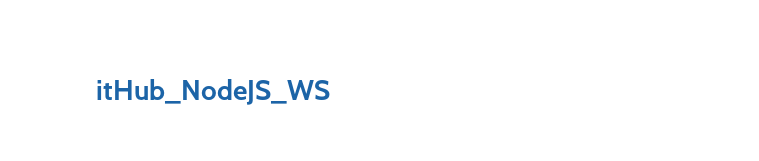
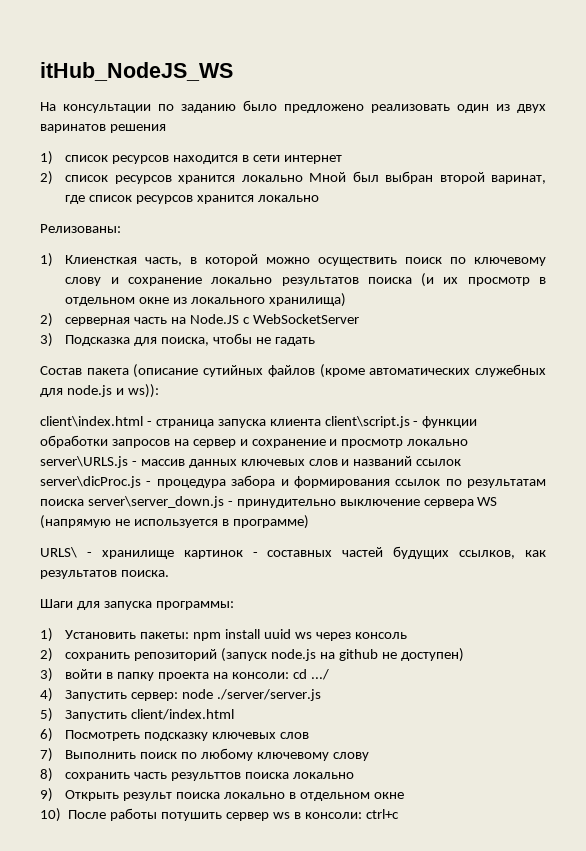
(330, 92) none -> [40,100,546,113] [40,124,166,133] [40,151,342,165] [40,171,546,185] [65,195,320,204] [40,224,121,233] [40,253,546,267] [65,273,547,287] [65,293,347,307] [40,313,359,327] [40,333,315,347] [40,364,546,378] [40,384,159,398] [40,416,478,428] [40,435,469,448] [40,456,462,468] [40,475,546,488] [40,496,498,508] [40,515,309,529] [40,546,547,559] [40,570,169,579] [40,599,234,610] [40,628,407,642] [40,648,464,662] [40,668,329,682] [40,688,322,702] [40,708,235,722] [40,728,310,742] [40,748,369,762] [40,768,355,782] [40,788,404,802] [40,808,399,822] // На консультации по заданию было предложено реализовать один из двух варинатов решения // 1) список ресурсов находится в сети интернет // 2) список ресурсов хранится локально Мной был выбран второй варинат, где список ресурсов хранится локально // Релизованы: // 1) Клиенсткая часть, в которой можно осуществить поиск по ключевому слову и сохранение локально результатов поиска (и их просмотр в отдельном окне из локального хранилища) // 2) серверная часть на Node.JS c WebSocketServer // 3) Подсказка для поиска, чтобы не гадать // Состав пакета (описание сутийных файлов (кроме автоматических служебных для node.js и ws)): // client\index.html - страница запуска клиента client\script.js - функции обработки запросов на сервер и сохранение и просмотр локально server\URLS.js - массив данных ключевых слов и названий ссылок server\dicProc.js - процедура забора и формирования ссылок по результатам поиска server\server_down.js - принудительно выключение сервера WS (напрямую не используется в программе) // URLS\ - хранилище картинок - составных частей будущих ссылков, как результатов поиска. // Шаги для запуска программы: // 1) Установить пакеты: npm install uuid ws через консоль // 2) сохранить репозиторий (запуск node.js на github не доступен) // 3) войти в папку проекта на консоли: cd .../ // 4) Запустить сервер: node ./server/server.js // 5) Запустить client/index.html // 6) Посмотреть подсказку ключевых слов // 7) Выполнить поиск по любому ключевому слову // 8) сохранить часть результтов поиска локально // 9) Открыть результ поиска локально в отдельном окне // 10) После работы потушить сервер ws в консоли: ctrl+c

